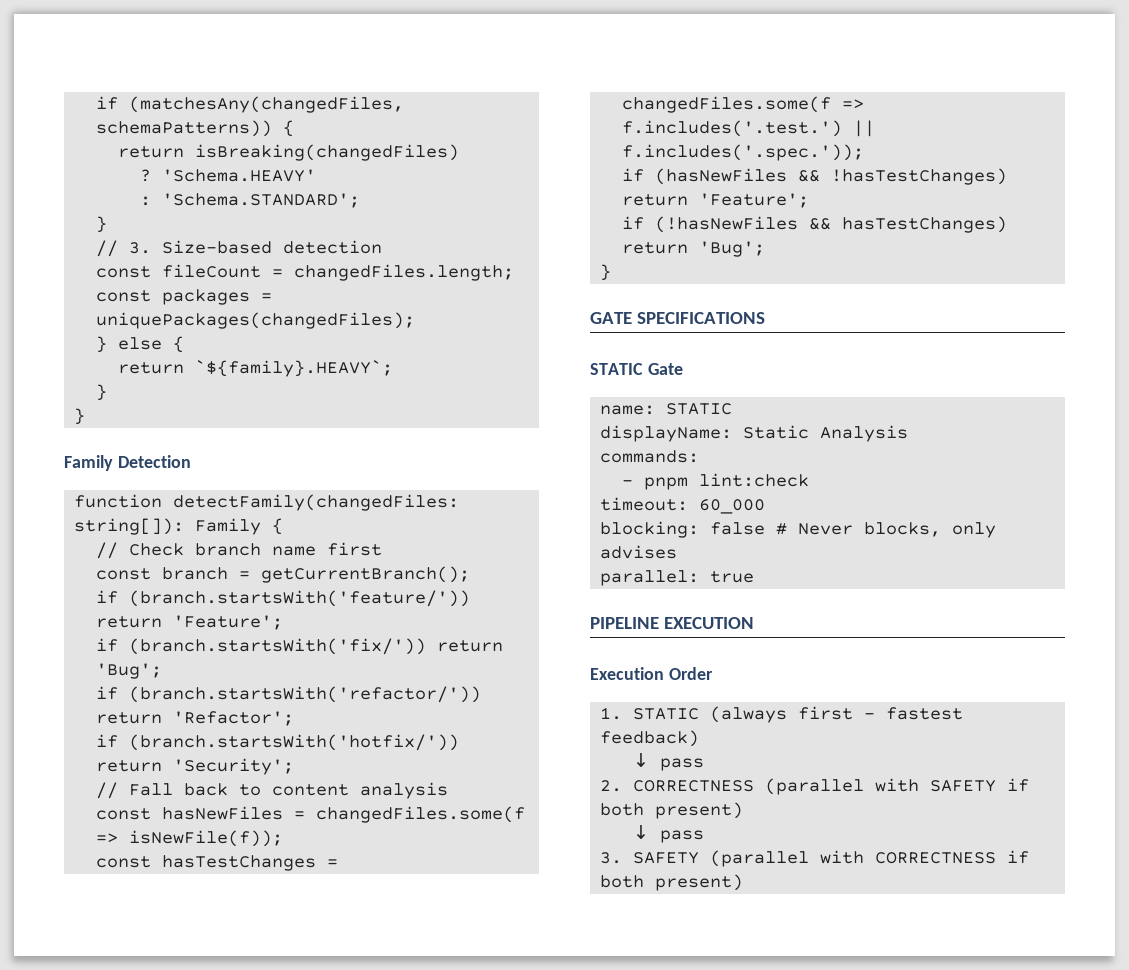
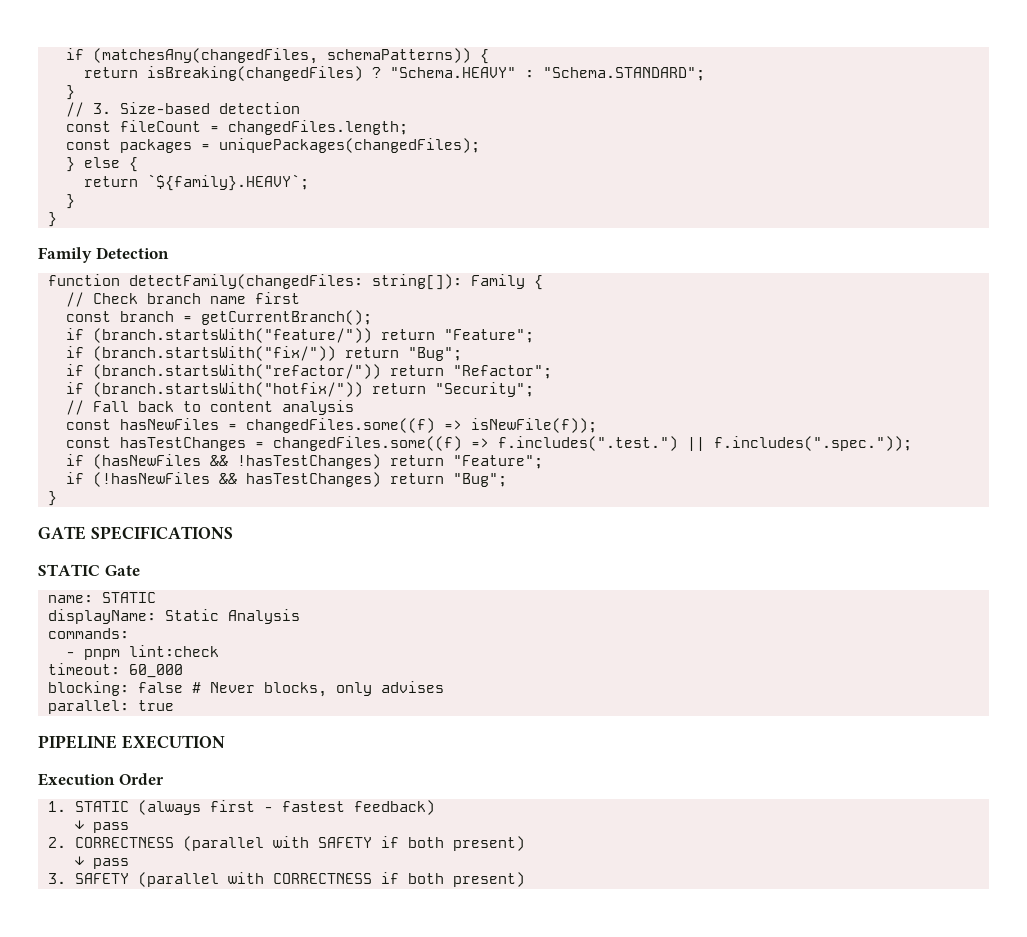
[140,169,317,182] [140,193,361,208] // ? 'Schema.HEAVY' // : 'Schema.STANDARD'; -> [371,67,705,81] ? "Schema.HEAVY" : "Schema.STANDARD";
[129,590,471,607] [96,615,284,630] [96,638,504,655] [96,663,163,679] [96,686,482,703] [96,711,295,726] [96,734,460,751] [96,758,295,775] (branch.startsWith('feature/')) return 'Feature'; // if (branch.startsWith('fix/')) return 'Bug'; // if (branch.startsWith('refactor/')) return 'Refactor'; // if (branch.startsWith('hotfix/')) return 'Security'; -> [92,328,534,343] [65,346,462,361] [65,364,552,379] [65,382,534,397] (branch.startsWith("feature/")) return "Feature"; // if (branch.startsWith("fix/")) return "Bug"; // if (branch.startsWith("refactor/")) return "Refactor"; // if (branch.startsWith("hotfix/")) return "Security";
[316,806,526,823] changedFiles.some(f -> [245,418,435,433] changedFiles.some((f)
[622,96,865,113] [622,120,876,137] [622,144,865,161] changedFiles.some(f => f.includes('.test.') || f.includes('.spec.')); -> [272,436,912,451] changedFiles.some((f) => f.includes(".test.") || f.includes(".spec."));
[699,193,810,208] 'Feature'; -> [452,455,543,469] "Feature";
[699,241,766,257] 'Bug'; -> [452,473,507,487] "Bug";

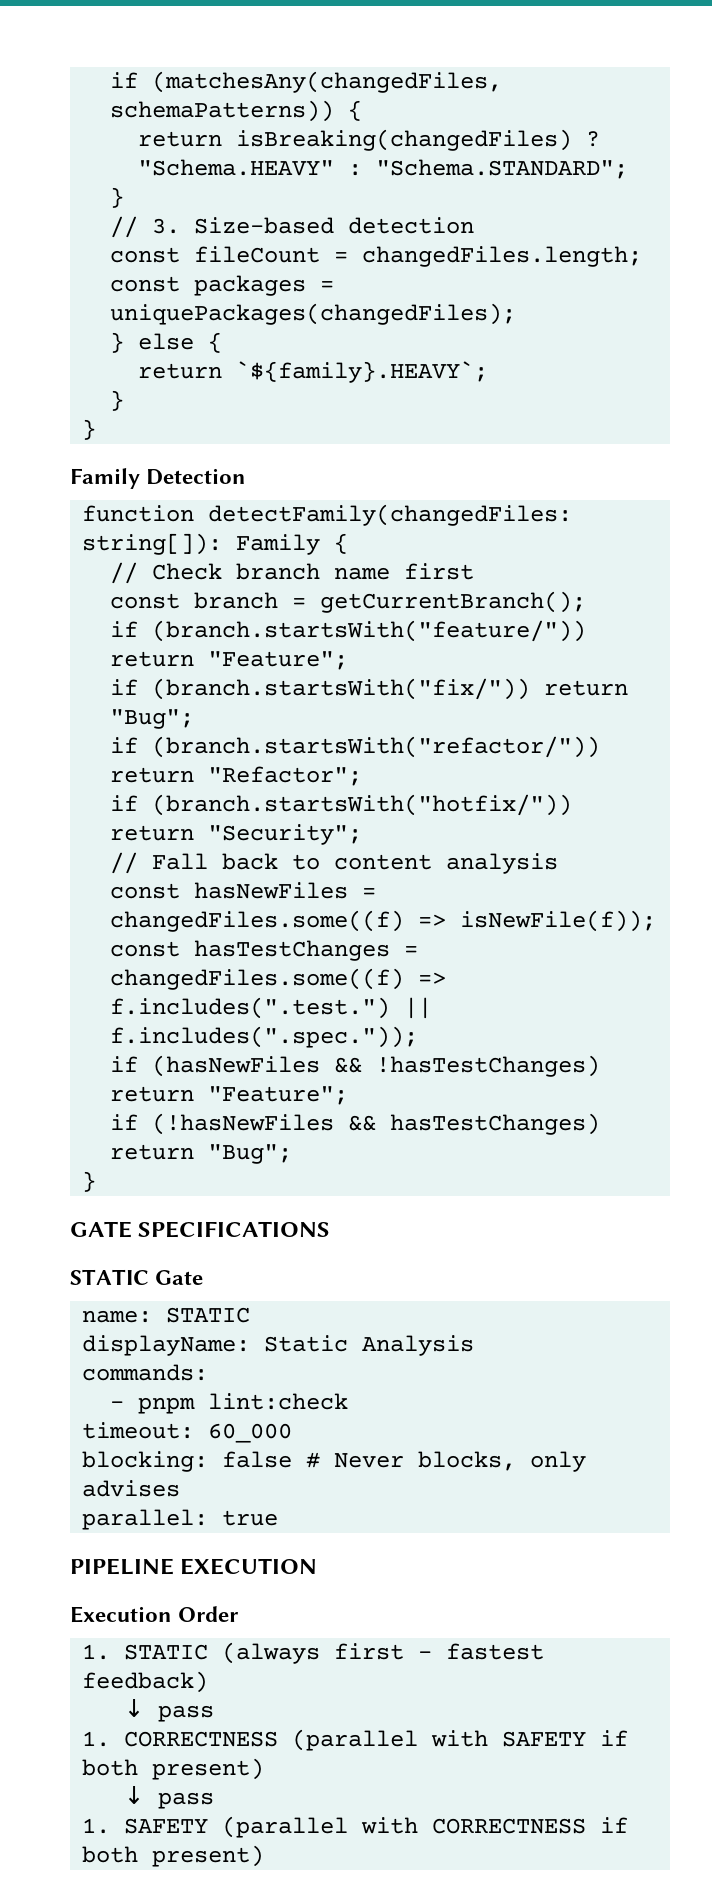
[47,837,66,848] 2. -> [81,1731,110,1747] 1.
[47,873,66,884] 3. -> [81,1818,110,1834] 1.

